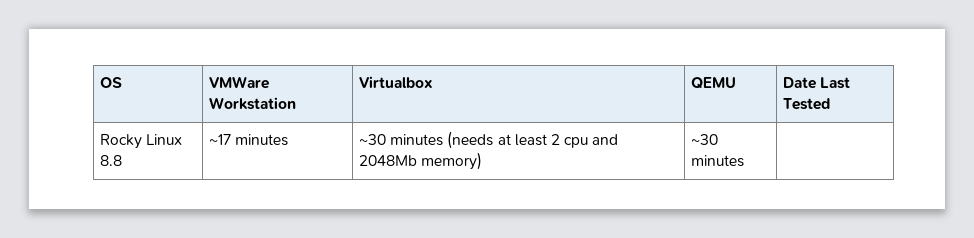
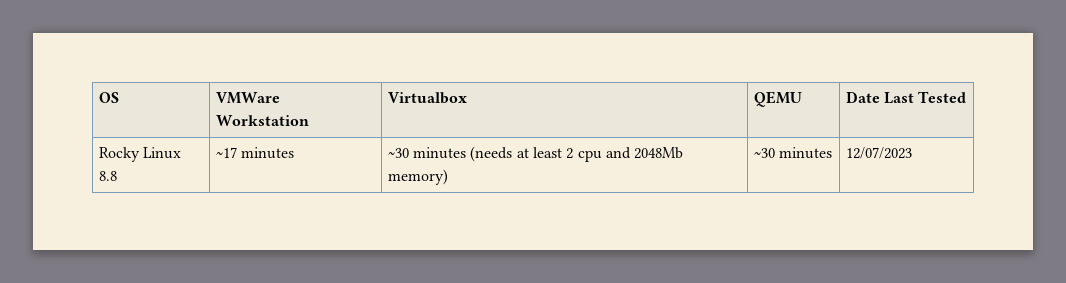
(745, 161) none -> [845,147,912,159] 12/07/2023

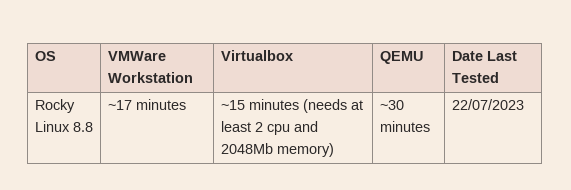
[387,148,409,158] ~30 -> [220,100,245,110] ~15
[845,147,912,159] 12/07/2023 -> [451,99,524,110] 22/07/2023

